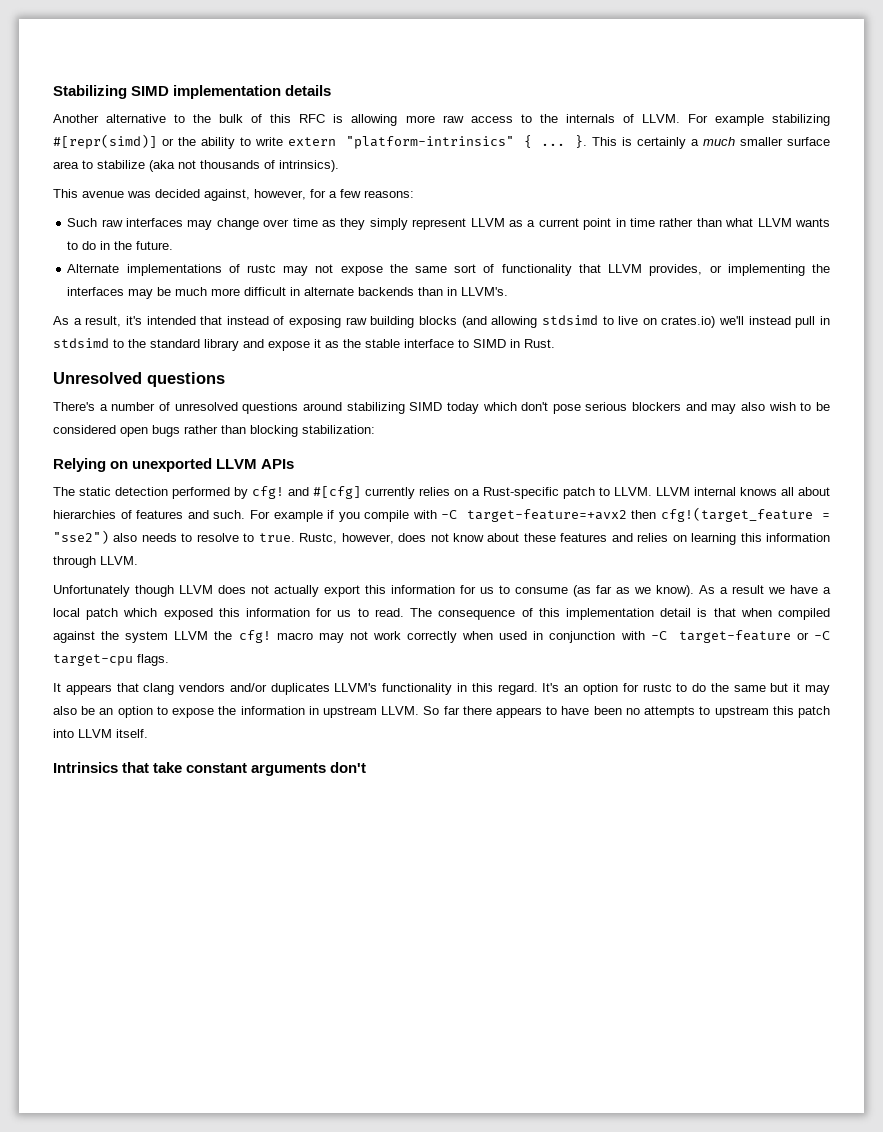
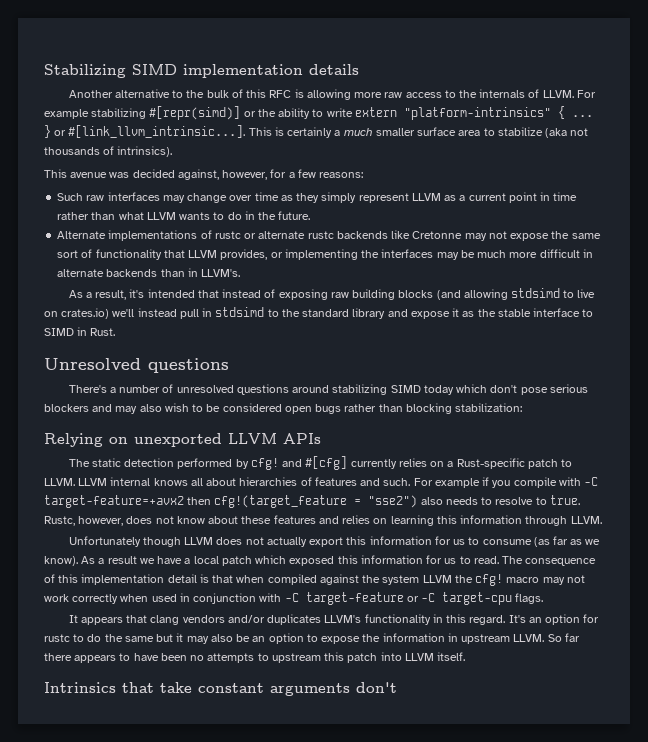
[575,135,588,148] }. -> [44,125,246,138] } or #[link_llvm_intrinsic...].
(276, 268) none -> [244,230,463,239] or alternate rustc backends like Cretonne

